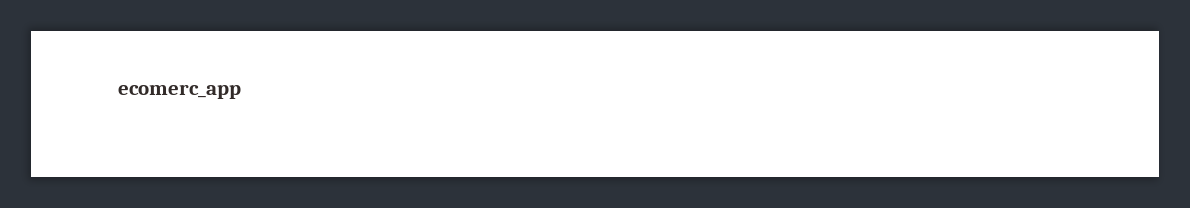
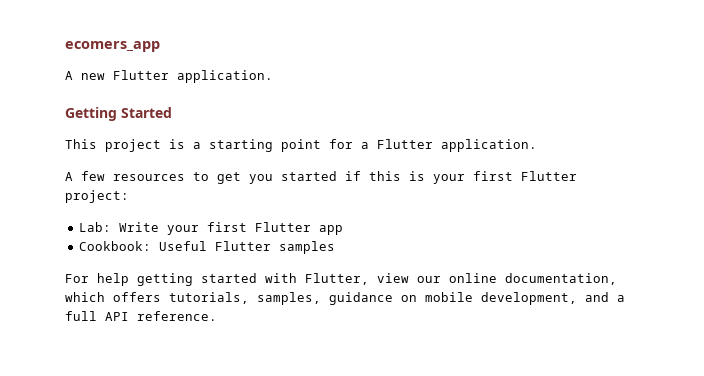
[118,84,241,99] ecomerc_app -> [65,41,160,52] [65,70,273,83] [65,107,172,121] [65,139,537,152] [65,171,577,184] [65,190,129,203] [78,222,343,235] [78,241,335,254] [65,273,617,286] [65,292,625,305] [65,311,217,321] ecomers_app // A new Flutter application. // Getting Started // This project is a starting point for a Flutter application. // A few resources to get you started if this is your first Flutter project: // Lab: Write your first Flutter app // Cookbook: Useful Flutter samples // For help getting started with Flutter, view our online documentation, which offers tutorials, samples, guidance on mobile development, and a full API reference.

